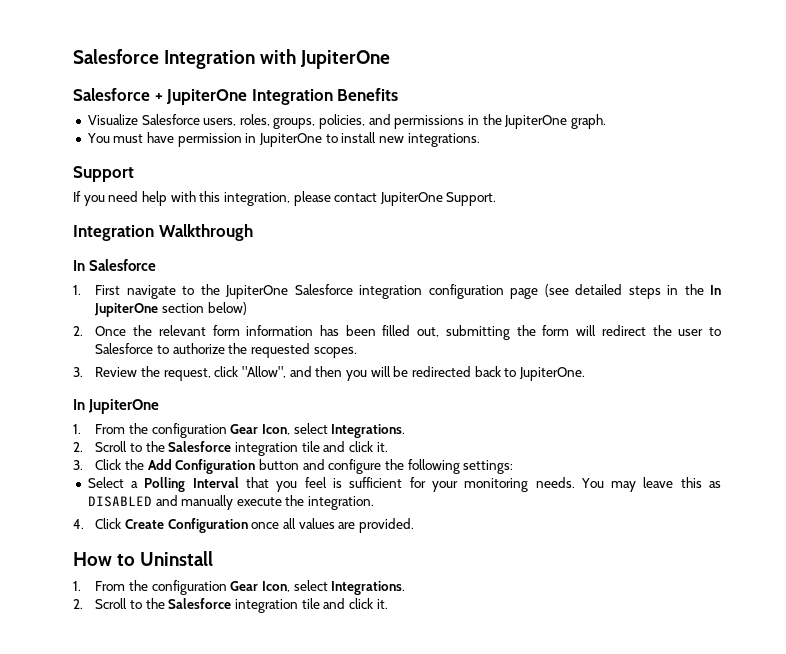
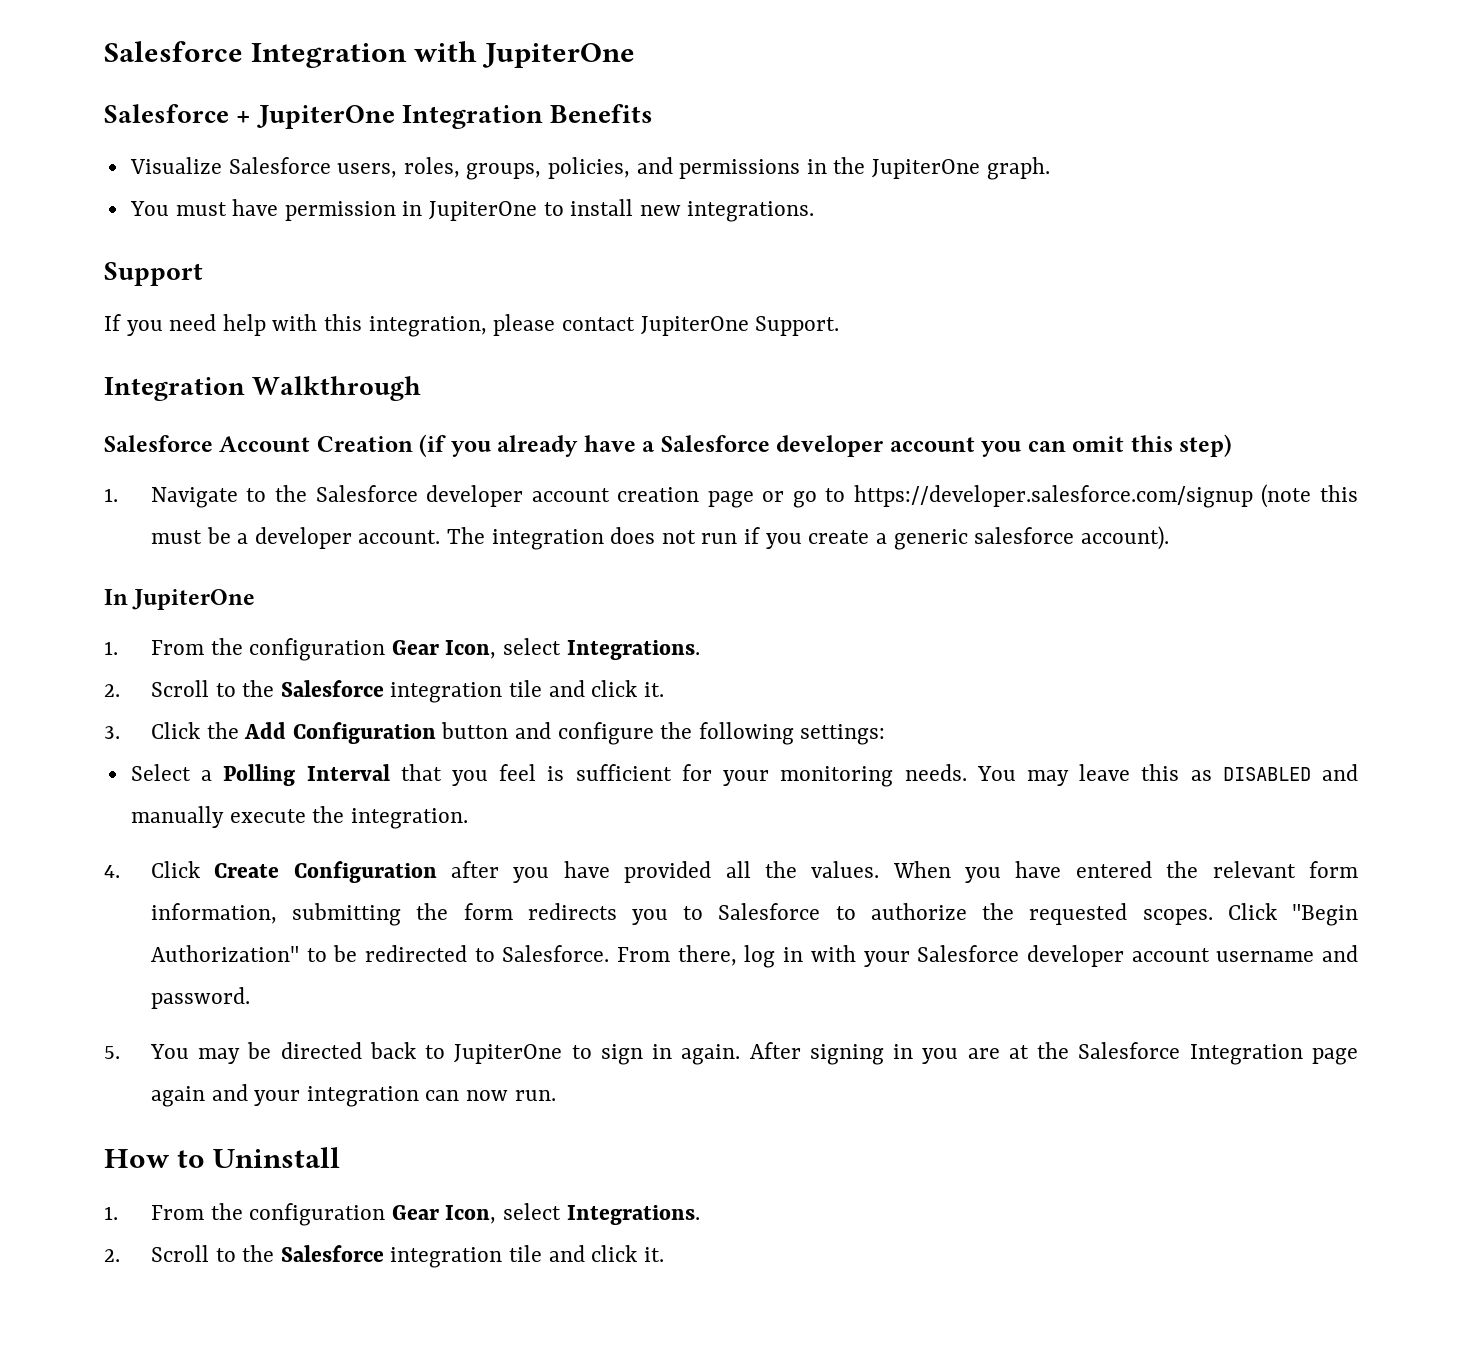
[73,259,157,271] [73,284,721,299] [94,302,247,317] [73,325,722,340] [95,343,357,358] [73,366,585,381] In Salesforce // 1. First navigate to the JupiterOne Salesforce integration configuration page (see detailed steps in the In JupiterOne section below) // 2. Once the relevant form information has been filled out, submitting the form will redirect the user to Salesforce to authorize the requested scopes. // 3. Review the request, click "Allow", and then you will be redirected back to JupiterOne. -> [104,434,1233,457] [104,484,1359,508] [150,526,1169,550] Salesforce Account Creation (if you already have a Salesforce developer account you can omit this step) // 1. Navigate to the Salesforce developer account creation page or go to https://developer.salesforce.com/signup (note this must be a developer account. The integration does not run if you create a generic salesforce account).
[251,518,414,533] once all values are provided. -> [451,861,1359,883] [150,903,1359,926] [150,945,1359,968] [150,987,250,1009] [104,1042,1358,1065] [150,1084,556,1107] after you have provided all the values. When you have entered the relevant form information, submitting the form redirects you to Salesforce to authorize the requested scopes. Click "Begin Authorization" to be redirected to Salesforce. From there, log in with your Salesforce developer account username and password. // 5. You may be directed back to JupiterOne to sign in again. After signing in you are at the Salesforce Integration page again and your integration can now run.

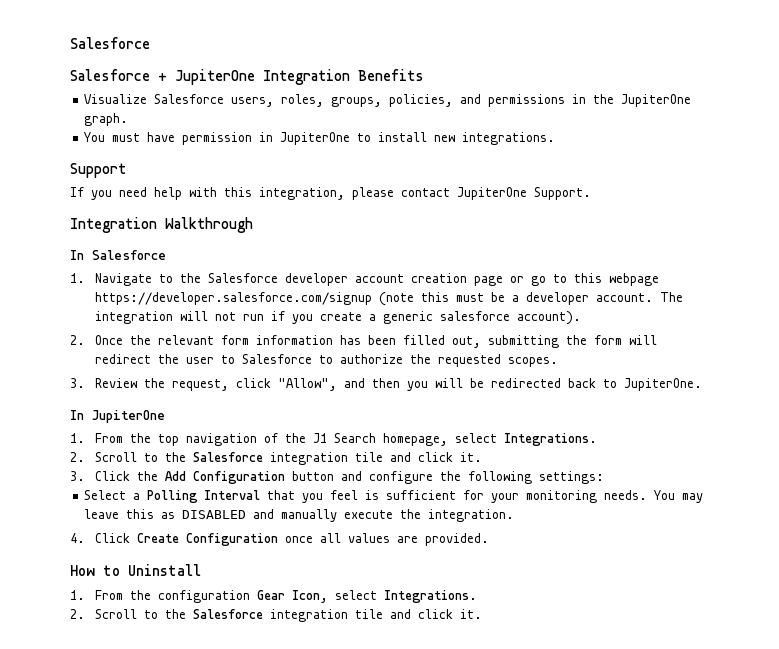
[104,41,636,68] Salesforce Integration with JupiterOne -> [70,37,150,49] Salesforce
[104,434,1233,457] Salesforce Account Creation (if you already have a Salesforce developer account you can omit this step) -> [70,250,166,260] In Salesforce
(846, 495) none -> [573,273,659,286] this webpage
[610,527,656,544] does -> [179,311,208,321] will
(1169, 538) none -> [70,335,657,348] [94,354,558,367] [70,378,702,391] // 2. Once the relevant form information has been filled out, submitting the form will redirect the user to Salesforce to authorize the requested scopes. // 3. Review the request, click "Allow", and then you will be redirected back to JupiterOne.
[249,638,497,661] configuration Gear Icon, -> [157,433,448,446] top navigation of the J1 Search homepage,
[451,861,1359,883] [150,903,1359,926] [150,945,1359,968] [150,987,250,1009] [104,1042,1358,1065] [150,1084,556,1107] after you have provided all the values. When you have entered the relevant form information, submitting the form redirects you to Salesforce to authorize the requested scopes. Click "Begin Authorization" to be redirected to Salesforce. From there, log in with your Salesforce developer account username and password. // 5. You may be directed back to JupiterOne to sign in again. After signing in you are at the Salesforce Integration page again and your integration can now run. -> [284,533,489,546] once all values are provided.

